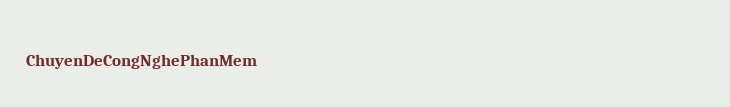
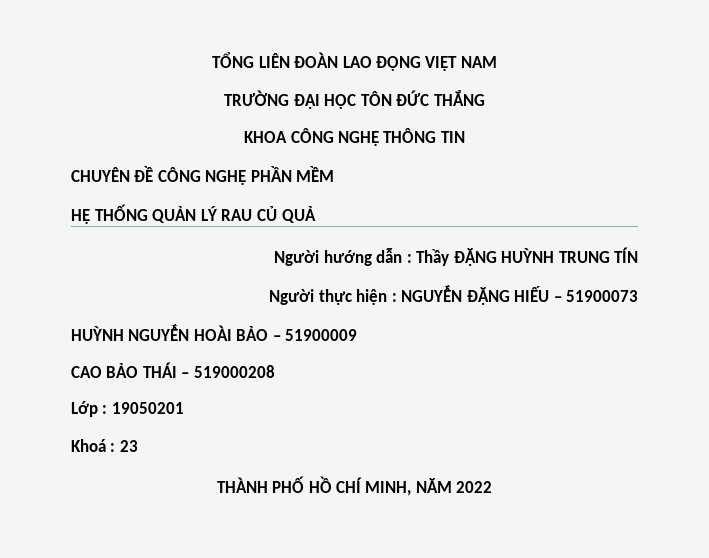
[26,54,257,69] ChuyenDeCongNghePhanMem -> [212,52,497,71] [224,90,485,109] [244,128,465,146] [71,166,335,185] [71,204,316,224] [274,247,638,266] [269,285,638,305] [71,324,358,341] [71,362,275,378] [71,401,184,417] [71,439,138,452] [216,476,493,496] TỔNG LIÊN ĐOÀN LAO ĐỘNG VIỆT NAM // TRƯỜNG ĐẠI HỌC TÔN ĐỨC THẮNG // KHOA CÔNG NGHỆ THÔNG TIN // CHUYÊN ĐỀ CÔNG NGHỆ PHẦN MỀM // HỆ THỐNG QUẢN LÝ RAU CỦ QUẢ // Người hướng dẫn : Thầy ĐẶNG HUỲNH TRUNG TÍN // Người thực hiện : NGUYỄN ĐẶNG HIẾU – 51900073 // HUỲNH NGUYỄN HOÀI BẢO – 51900009 // CAO BẢO THÁI – 519000208 // Lớp : 19050201 // Khoá : 23 // THÀNH PHỐ HỒ CHÍ MINH, NĂM 2022

